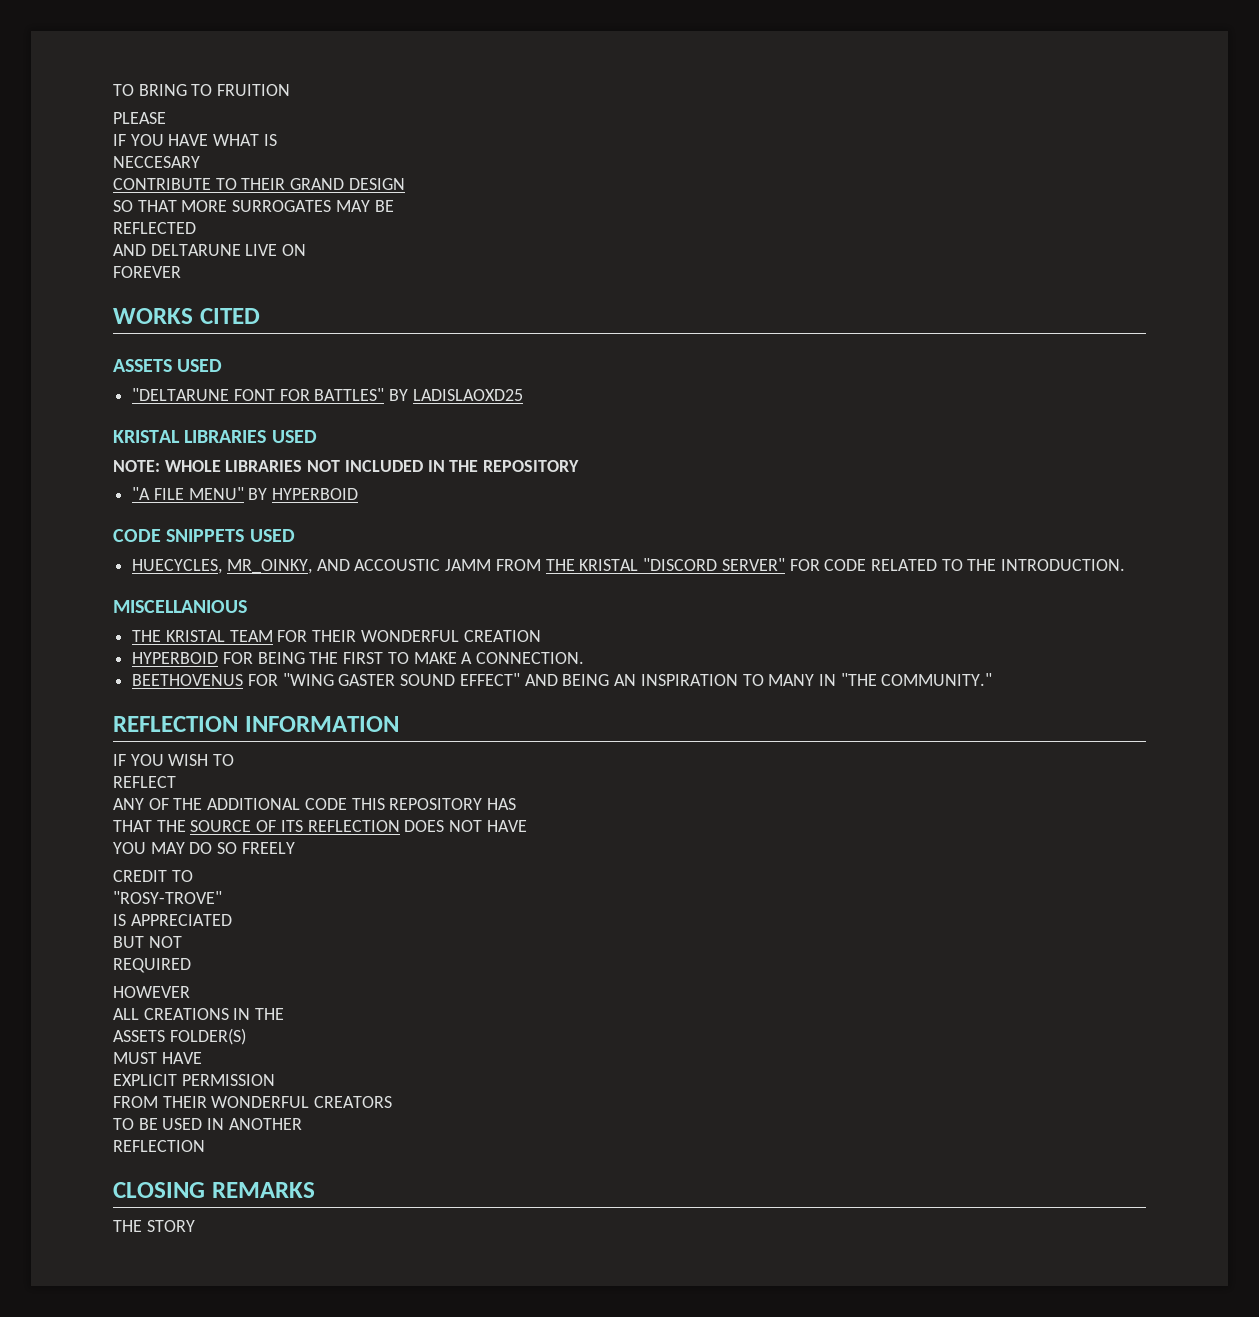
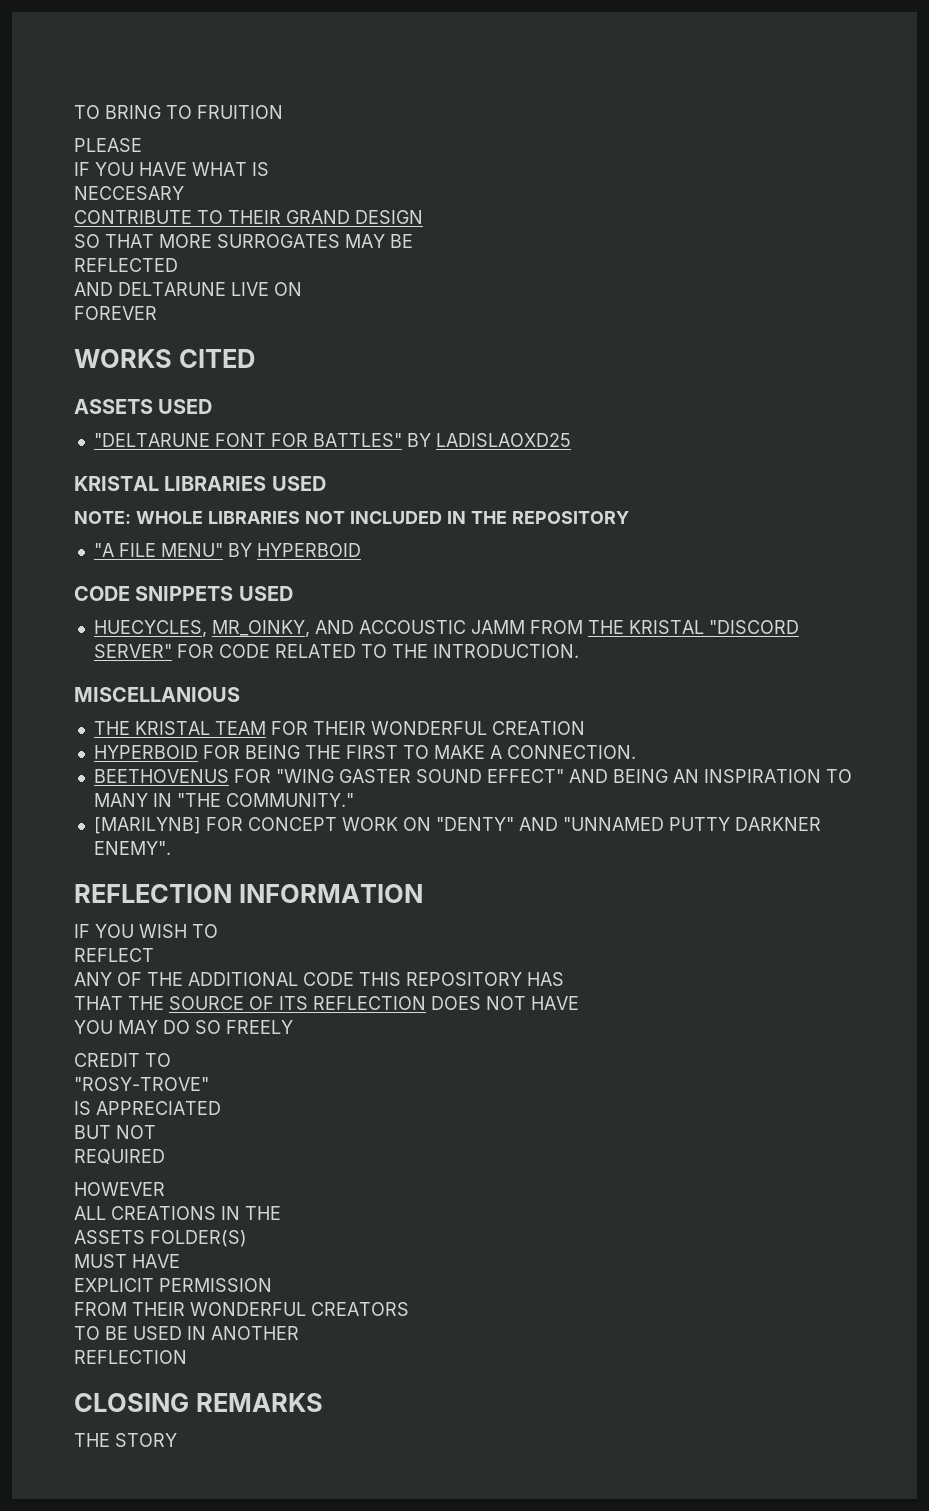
(993, 679) none -> [93,817,821,834] [93,841,171,855] // [MARILYNB] FOR CONCEPT WORK ON "DENTY" AND "UNNAMED PUTTY DARKNER ENEMY".

